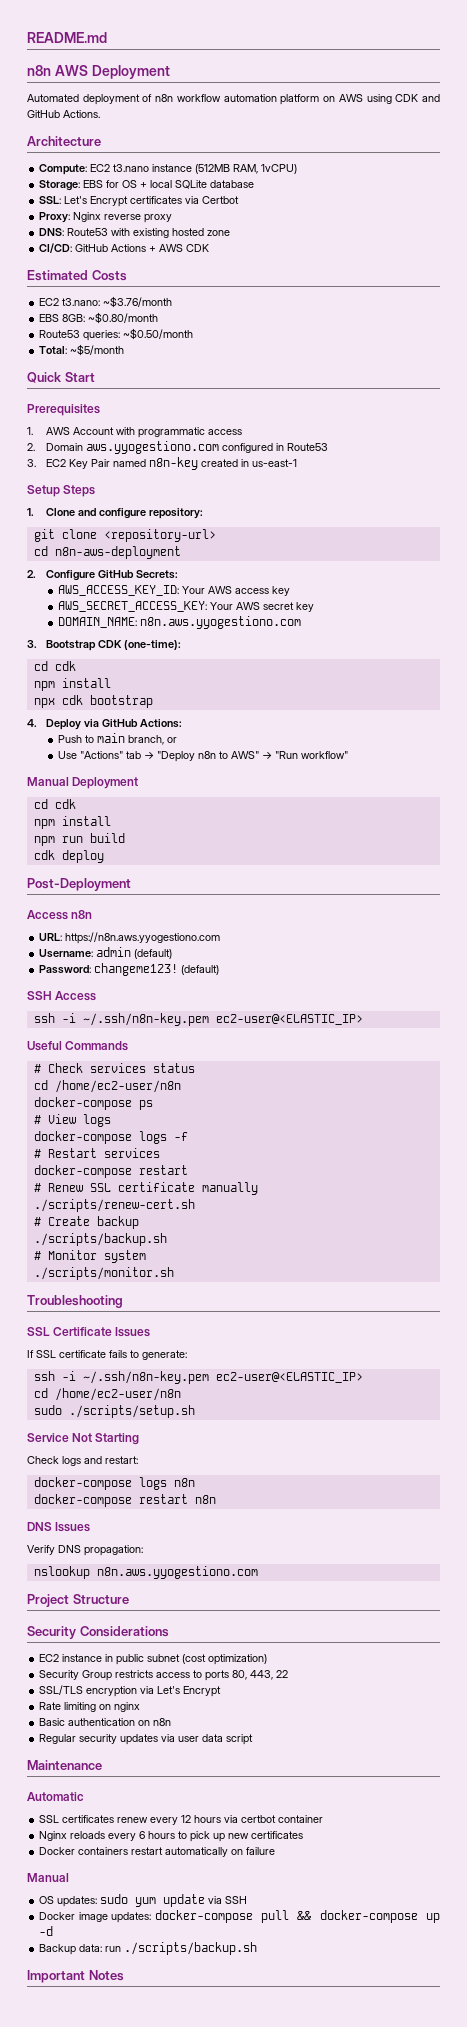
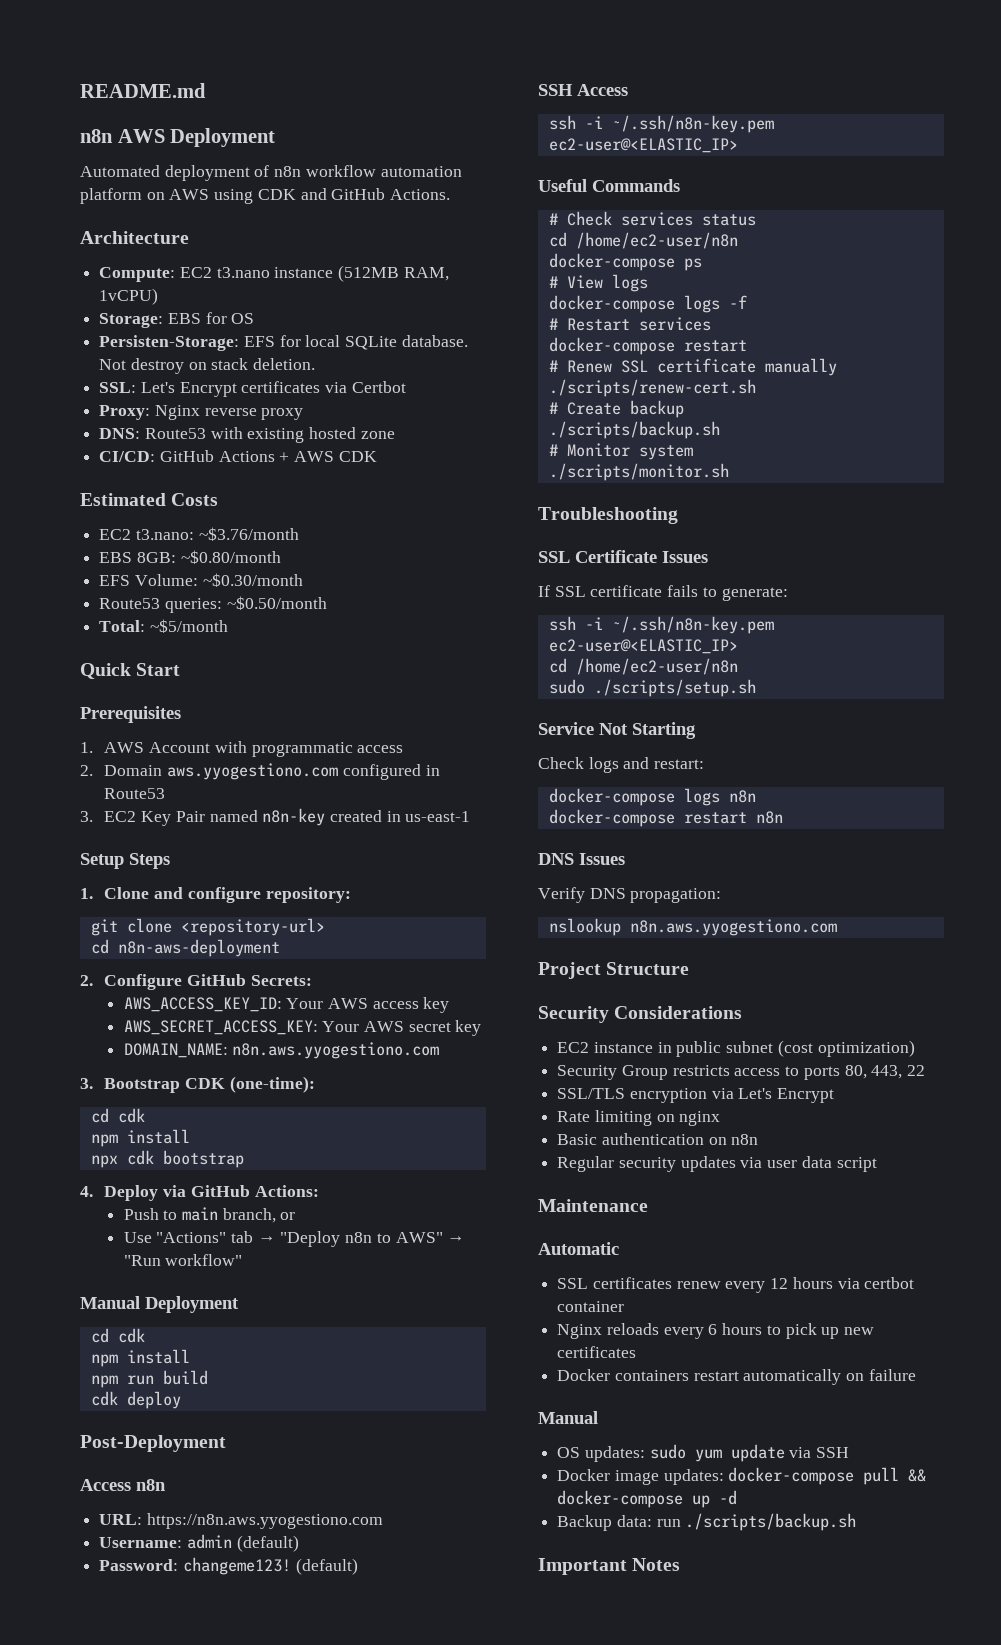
[140,180,255,189] + local SQLite database -> [99,335,468,351] [99,358,316,374] // Persisten-Storage: EFS for local SQLite database. Not destroy on stack deletion.
(159, 318) none -> [99,573,303,587] // EFS Volume: ~$0.30/month

